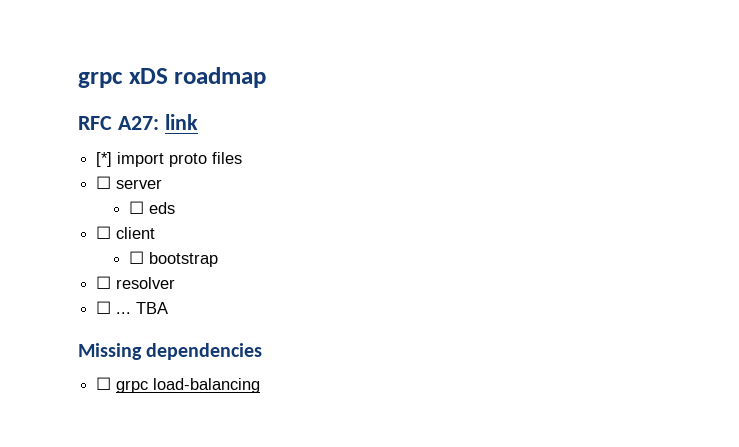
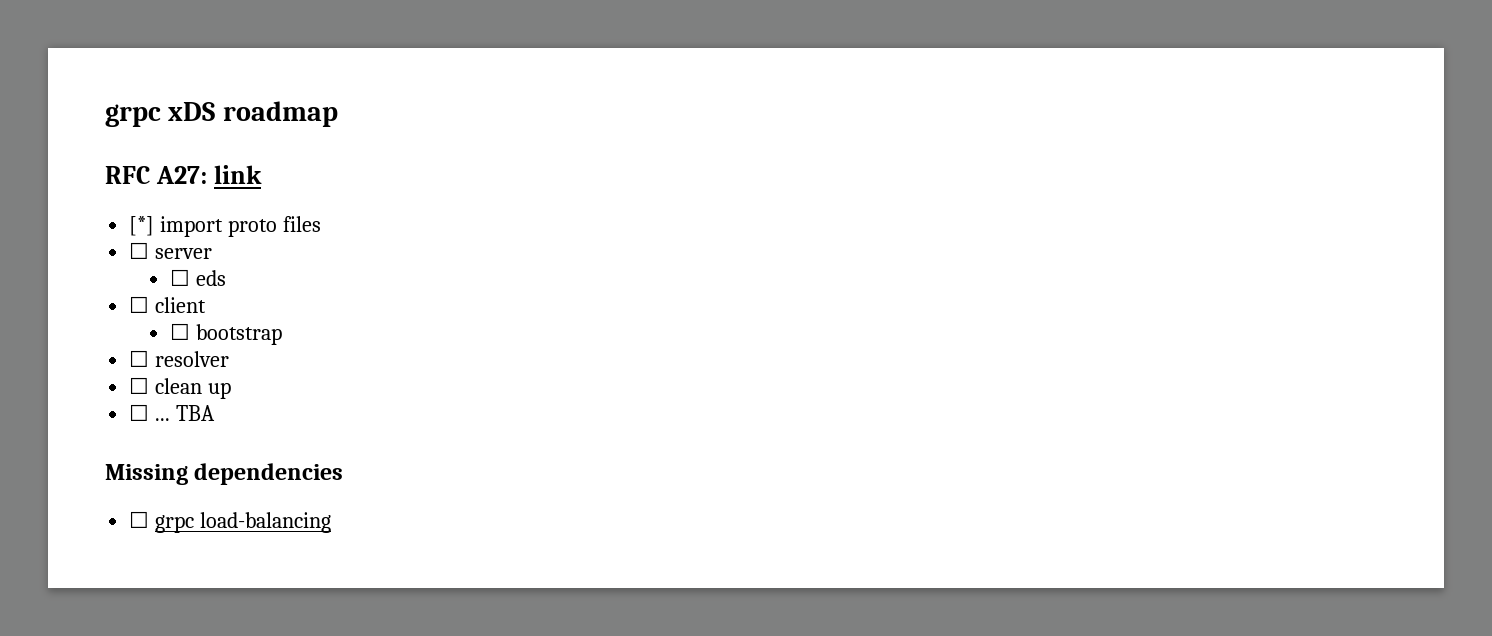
(176, 283) none -> [129,377,232,399] // ☐ clean up

